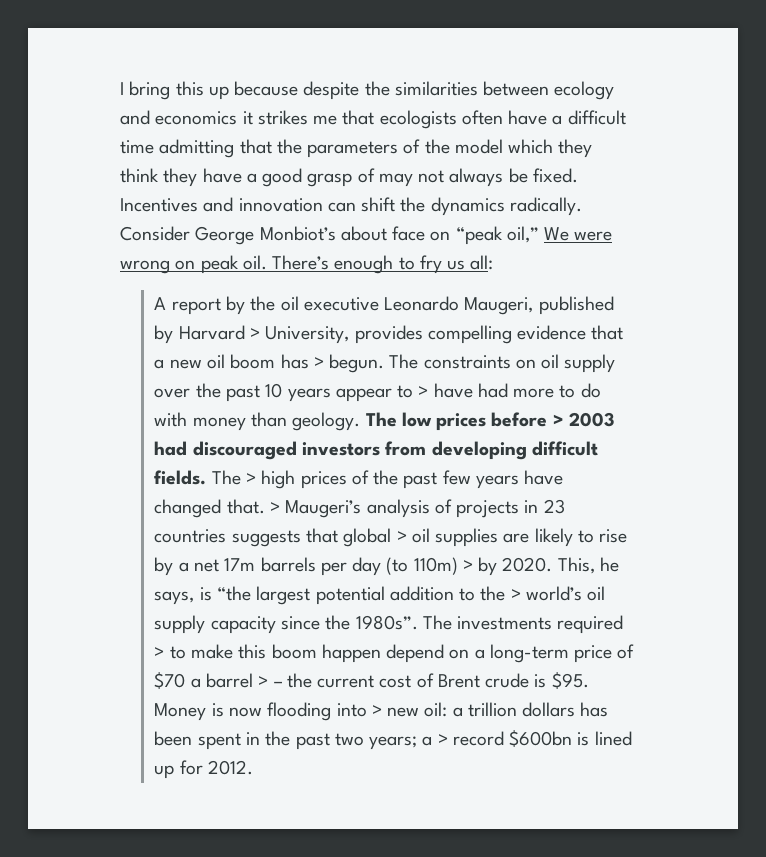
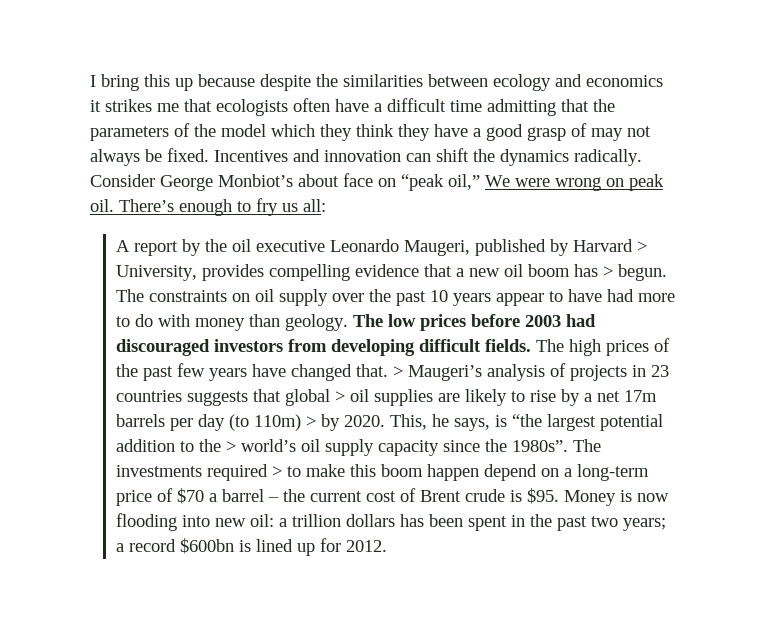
[418,386,429,397] > -> (563, 296) none
[552,414,564,426] > -> (520, 320) none
[245,473,256,484] > -> (564, 345) none
[258,676,269,687] > -> (264, 495) none
[371,705,382,716] > -> (210, 521) none
[437,734,448,745] > -> (124, 547) none

